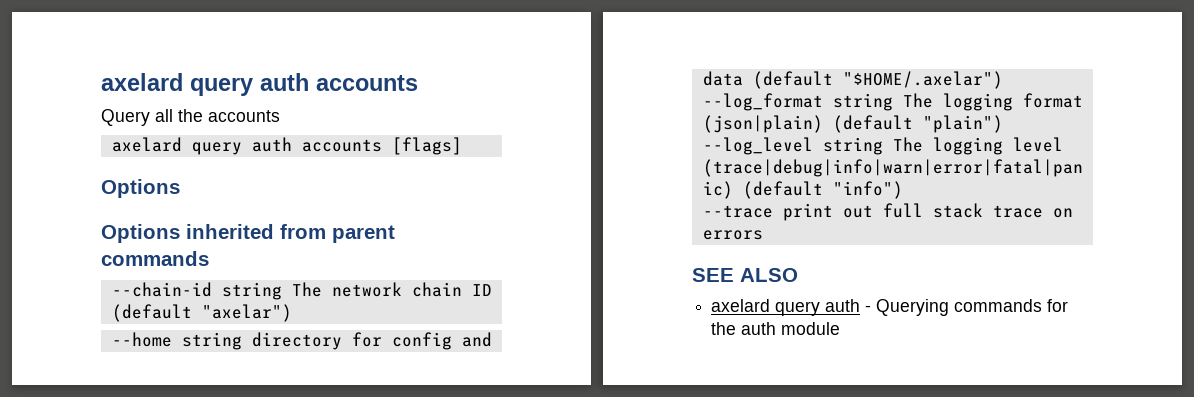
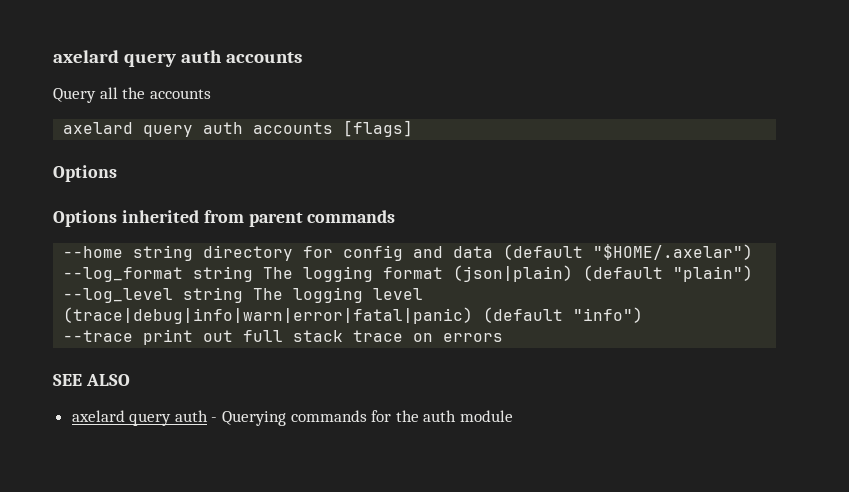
[111,282,492,300] [111,304,292,322] // --chain-id string The network chain ID (default "axelar") -> (396, 216) none

